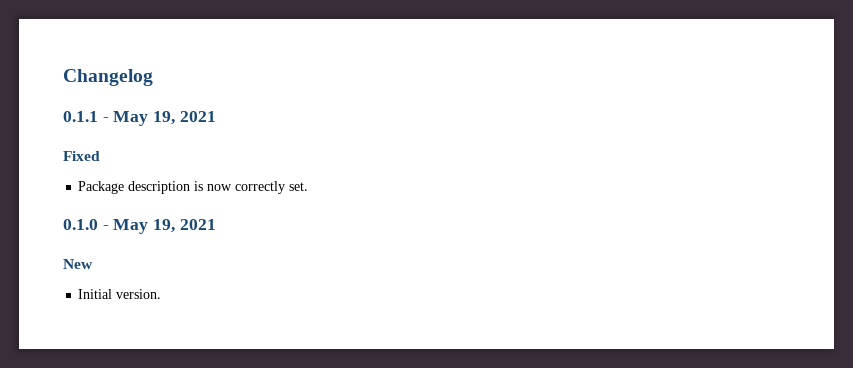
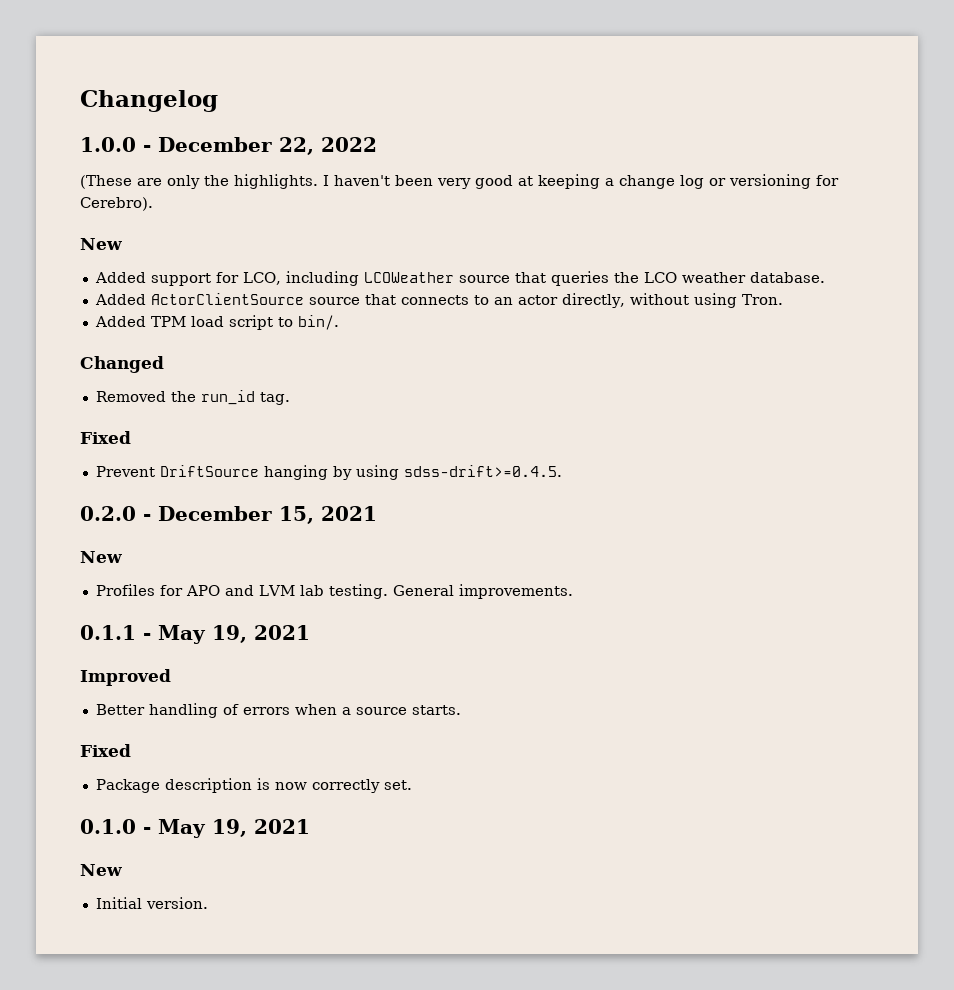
(153, 77) none -> [80,137,377,155] [80,174,839,189] [80,197,153,211] [80,238,122,250] [94,271,825,286] [94,293,783,308] [94,315,339,330] [80,356,164,373] [95,390,290,405] [80,431,131,444] [95,465,562,480] [80,506,377,524] [80,551,122,563] [95,584,573,599] // 1.0.0 - December 22, 2022 // (These are only the highlights. I haven't been very good at keeping a change log or versioning for Cerebro). // New // Added support for LCO, including LCOWeather source that queries the LCO weather database. // Added ActorClientSource source that connects to an actor directly, without using Tron. // Added TPM load script to bin/. // Changed // Removed the run_id tag. // Fixed // Prevent DriftSource hanging by using sdss-drift>=0.4.5. // 0.2.0 - December 15, 2021 // New // Profiles for APO and LVM lab testing. General improvements.
(216, 116) none -> [80,669,171,686] [95,703,461,718] // Improved // Better handling of errors when a source starts.

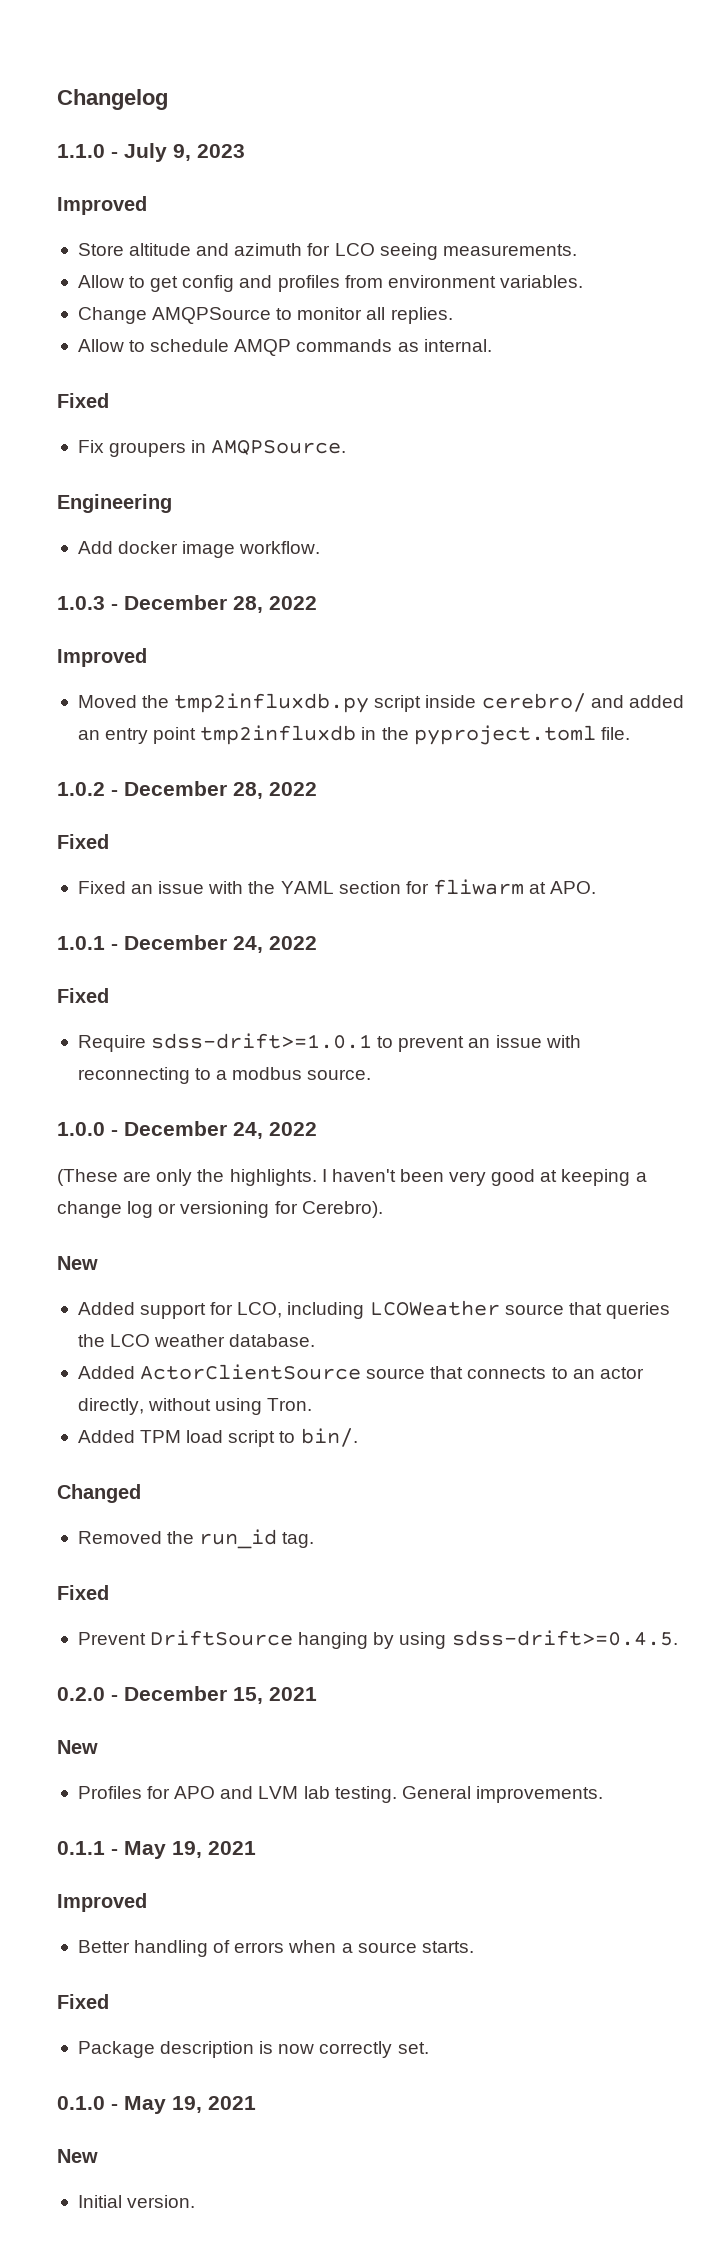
(218, 101) none -> [57,143,245,162] [57,196,147,215] [77,243,577,260] [77,275,583,292] [77,307,453,324] [77,339,492,356] [57,393,109,408] [77,440,347,457] [57,494,172,513] [77,541,321,558] [57,595,317,613] [57,648,147,667] [77,693,684,713] [77,725,630,745] [57,781,317,799] [57,834,109,849] [77,879,597,895] [57,935,317,953] [57,988,109,1003] [77,1033,581,1052] [77,1067,372,1084] // 1.1.0 - July 9, 2023 // Improved // Store altitude and azimuth for LCO seeing measurements. // Allow to get config and profiles from environment variables. // Change AMQPSource to monitor all replies. // Allow to schedule AMQP commands as internal. // Fixed // Fix groupers in AMQPSource. // Engineering // Add docker image workflow. // 1.0.3 - December 28, 2022 // Improved // Moved the tmp2influxdb.py script inside cerebro/ and added an entry point tmp2influxdb in the pyproject.toml file. // 1.0.2 - December 28, 2022 // Fixed // Fixed an issue with the YAML section for fliwarm at APO. // 1.0.1 - December 24, 2022 // Fixed // Require sdss-drift>=1.0.1 to prevent an issue with reconnecting to a modbus source.
[279,137,314,155] 22, -> [233,1122,263,1139] 24,

